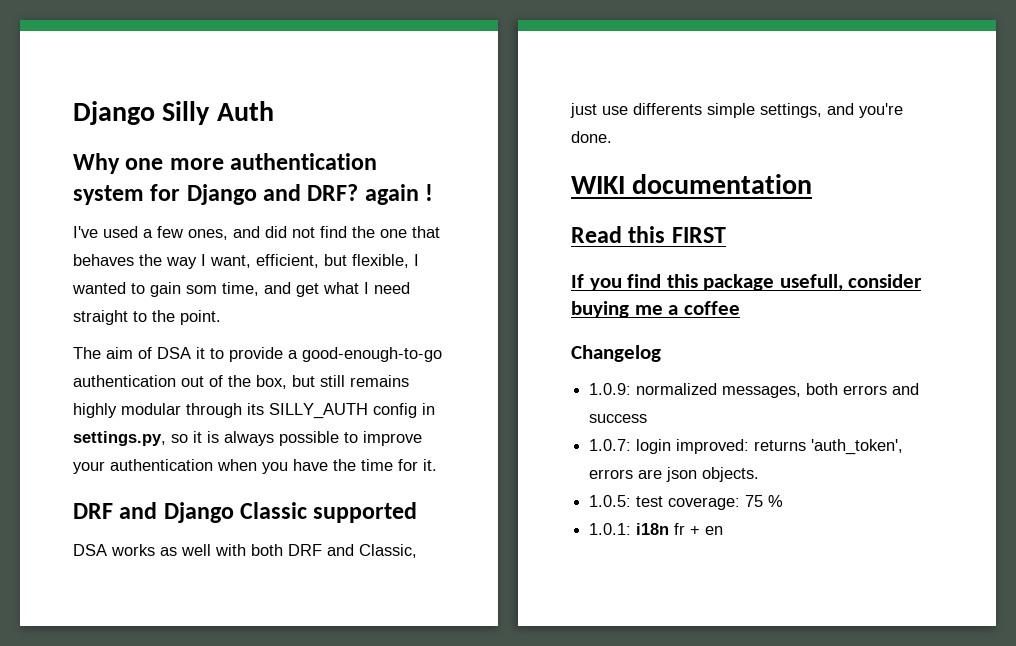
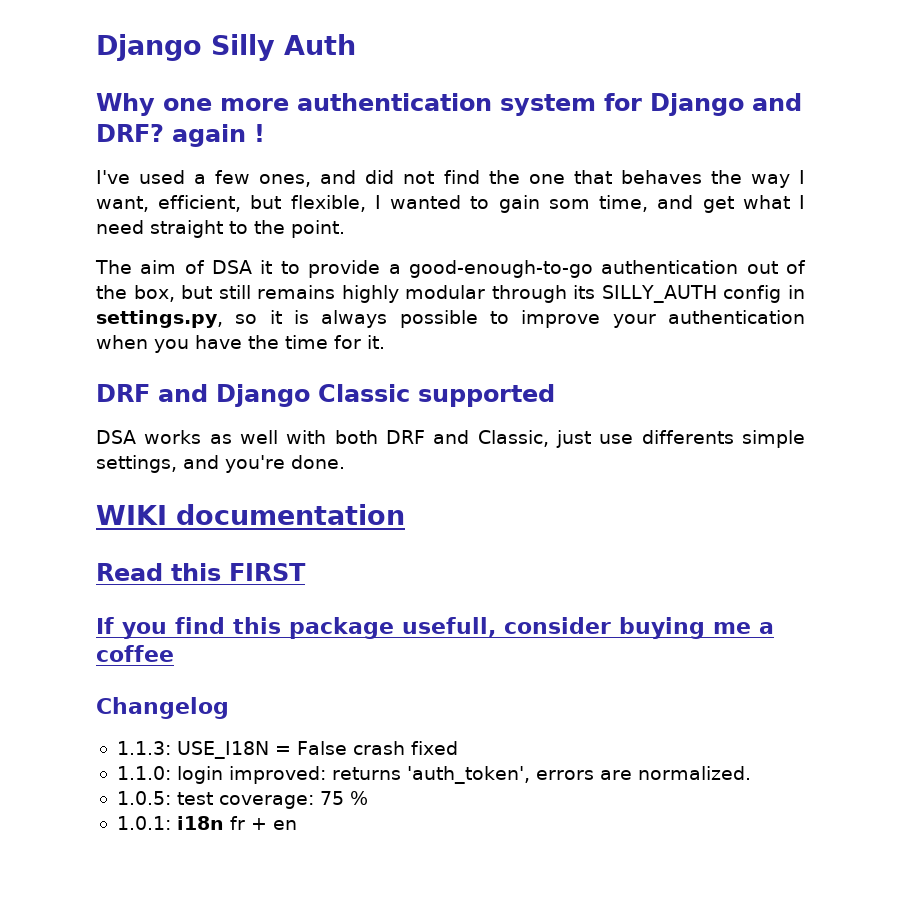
[589,383,920,398] [589,414,648,423] [589,439,632,451] 1.0.9: normalized messages, both errors and success // 1.0.7: -> [116,741,458,759] [116,766,171,780] 1.1.3: USE_I18N = False crash fixed // 1.1.0:
[666,467,760,482] json objects. -> [637,766,751,780] normalized.

